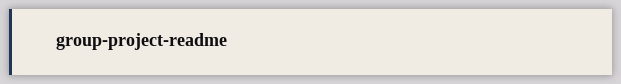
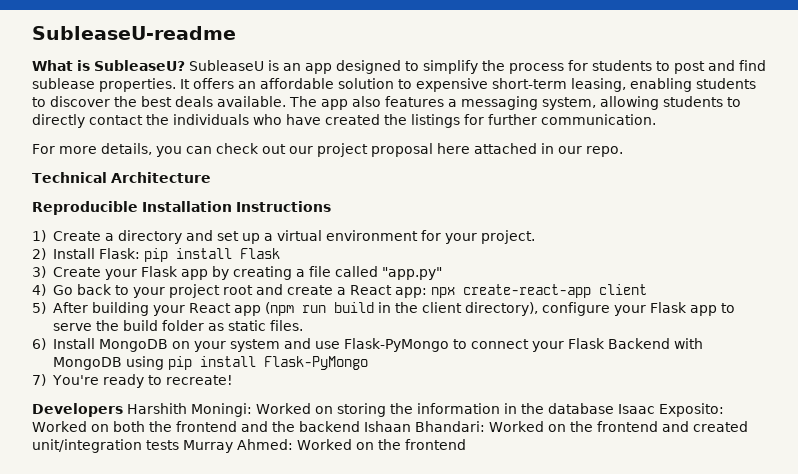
[56,33,227,50] group-project-readme -> [32,26,236,40] [32,60,766,74] [32,78,756,92] [32,96,741,110] [32,114,656,128] [32,143,623,157] [32,172,211,183] [32,201,331,215] [32,230,536,244] [32,248,281,262] [32,266,443,280] [32,284,648,298] [32,302,736,316] [53,320,304,331] [32,338,704,352] [53,356,369,370] [32,374,234,388] [32,403,724,417] [32,421,748,432] [32,439,466,453] SubleaseU-readme // What is SubleaseU? SubleaseU is an app designed to simplify the process for students to post and find sublease properties. It offers an affordable solution to expensive short-term leasing, enabling students to discover the best deals available. The app also features a messaging system, allowing students to directly contact the individuals who have created the listings for further communication. // For more details, you can check out our project proposal here attached in our repo. // Technical Architecture // Reproducible Installation Instructions // 1) Create a directory and set up a virtual environment for your project. // 2) Install Flask: pip install Flask // 3) Create your Flask app by creating a file called "app.py" // 4) Go back to your project root and create a React app: npx create-react-app client // 5) After building your React app (npm run build in the client directory), configure your Flask app to serve the build folder as static files. // 6) Install MongoDB on your system and use Flask-PyMongo to connect your Flask Backend with MongoDB using pip install Flask-PyMongo // 7) You're ready to recreate! // Developers Harshith Moningi: Worked on storing the information in the database Isaac Exposito: Worked on both the frontend and the backend Ishaan Bhandari: Worked on the frontend and created unit/integration tests Murray Ahmed: Worked on the frontend

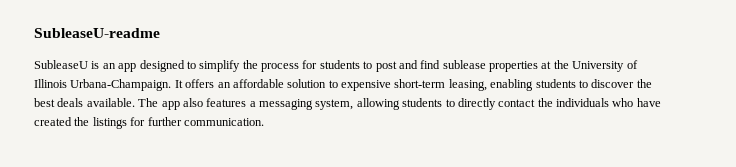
[32,60,185,71] What is SubleaseU? -> (160, 33) none
[99,78,176,92] properties. -> [489,60,638,72] [34,79,172,91] properties at the University of Illinois Urbana-Champaign.
[32,143,623,157] [32,172,211,183] [32,201,331,215] [32,230,536,244] [32,248,281,262] [32,266,443,280] [32,284,648,298] [32,302,736,316] [53,320,304,331] [32,338,704,352] [53,356,369,370] [32,374,234,388] [32,403,724,417] [32,421,748,432] [32,439,466,453] // For more details, you can check out our project proposal here attached in our repo. // Technical Architecture // Reproducible Installation Instructions // 1) Create a directory and set up a virtual environment for your project. // 2) Install Flask: pip install Flask // 3) Create your Flask app by creating a file called "app.py" // 4) Go back to your project root and create a React app: npx create-react-app client // 5) After building your React app (npm run build in the client directory), configure your Flask app to serve the build folder as static files. // 6) Install MongoDB on your system and use Flask-PyMongo to connect your Flask Backend with MongoDB using pip install Flask-PyMongo // 7) You're ready to recreate! // Developers Harshith Moningi: Worked on storing the information in the database Isaac Exposito: Worked on both the frontend and the backend Ishaan Bhandari: Worked on the frontend and created unit/integration tests Murray Ahmed: Worked on the frontend -> (264, 122) none

